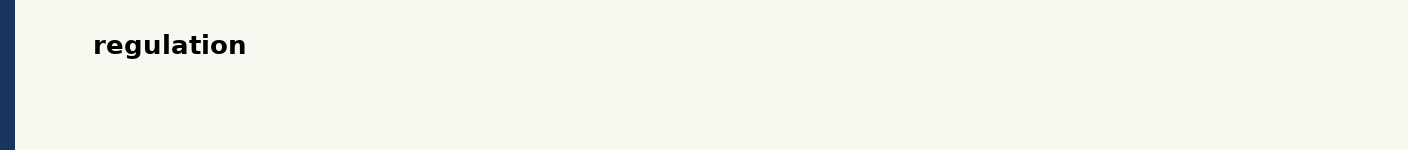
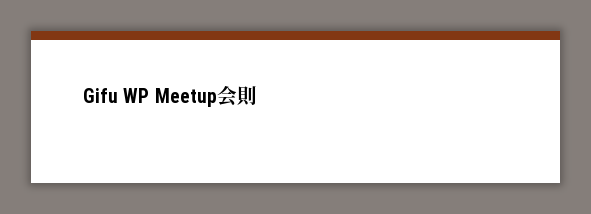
[93,34,247,59] regulation -> [83,85,257,107] Gifu WP Meetup会則

